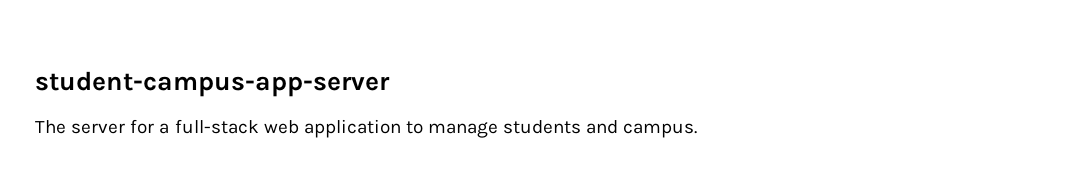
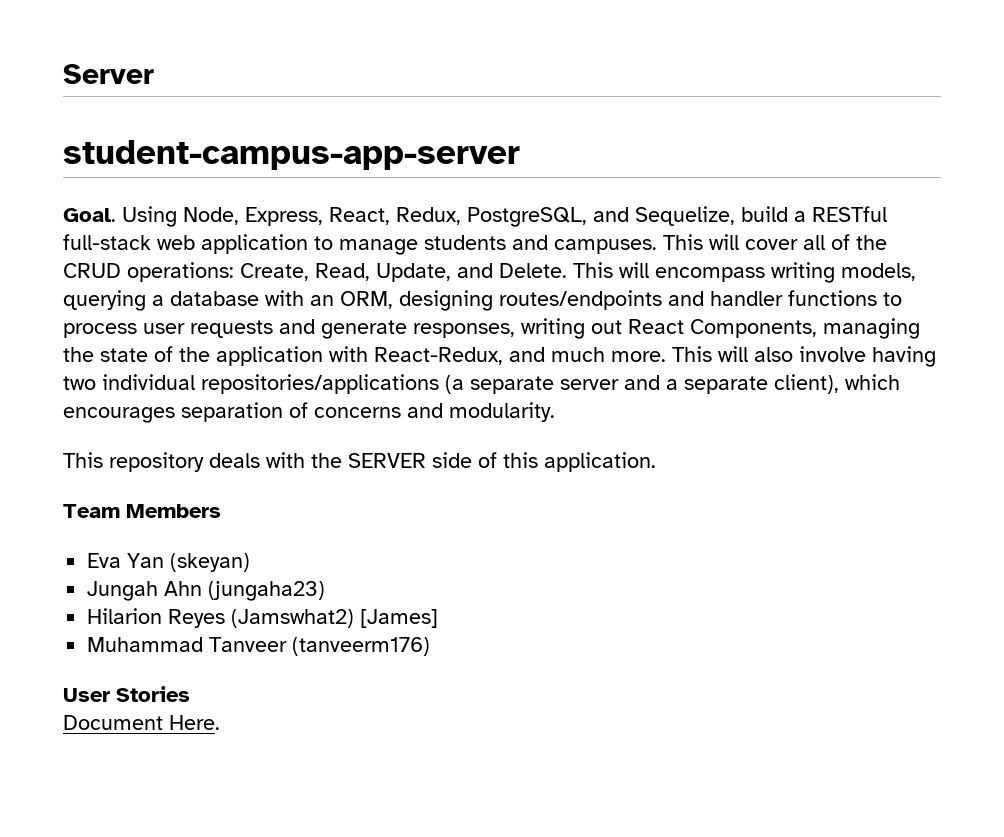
(35, 84) none -> [63,64,154,84] Server //
[35,119,170,134] The server for a -> [63,206,887,227] Goal. Using Node, Express, React, Redux, PostgreSQL, and Sequelize, build a RESTful
[623,123,698,138] campus. -> [554,234,887,254] [63,262,916,283] [63,290,902,311] [63,318,920,339] [63,346,936,367] [63,374,900,394] [63,402,555,423] [63,452,656,472] [63,504,221,518] [87,553,251,572] [87,581,326,601] [87,608,439,628] [87,637,431,656] [63,686,190,702] [63,715,220,730] campuses. This will cover all of the CRUD operations: Create, Read, Update, and Delete. This will encompass writing models, querying a database with an ORM, designing routes/endpoints and handler functions to process user requests and generate responses, writing out React Components, managing the state of the application with React-Redux, and much more. This will also involve having two individual repositories/applications (a separate server and a separate client), which encourages separation of concerns and modularity. // This repository deals with the SERVER side of this application. // Team Members // Eva Yan (skeyan) // Jungah Ahn (jungaha23) // Hilarion Reyes (Jamswhat2) [James] // Muhammad Tanveer (tanveerm176) // User Stories // Document Here.

